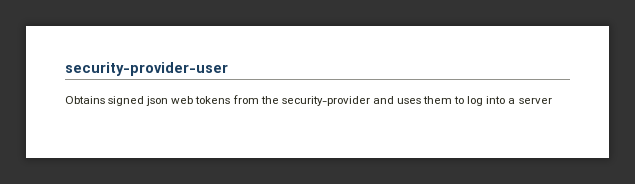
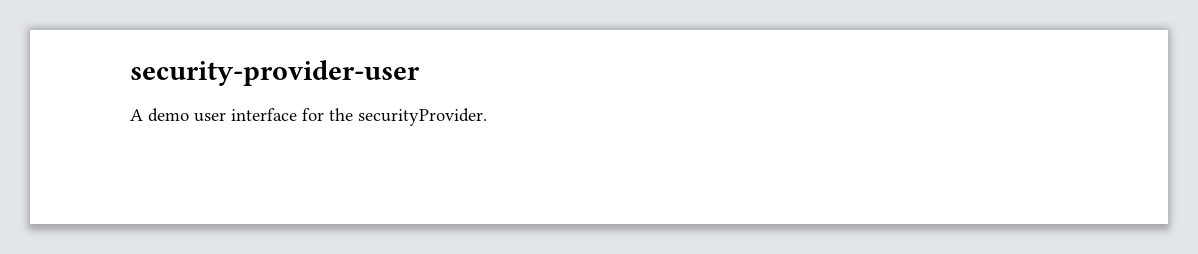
[65,95,552,106] Obtains signed json web tokens from the security-provider and uses them to log into a server -> [130,108,487,126] A demo user interface for the securityProvider.

